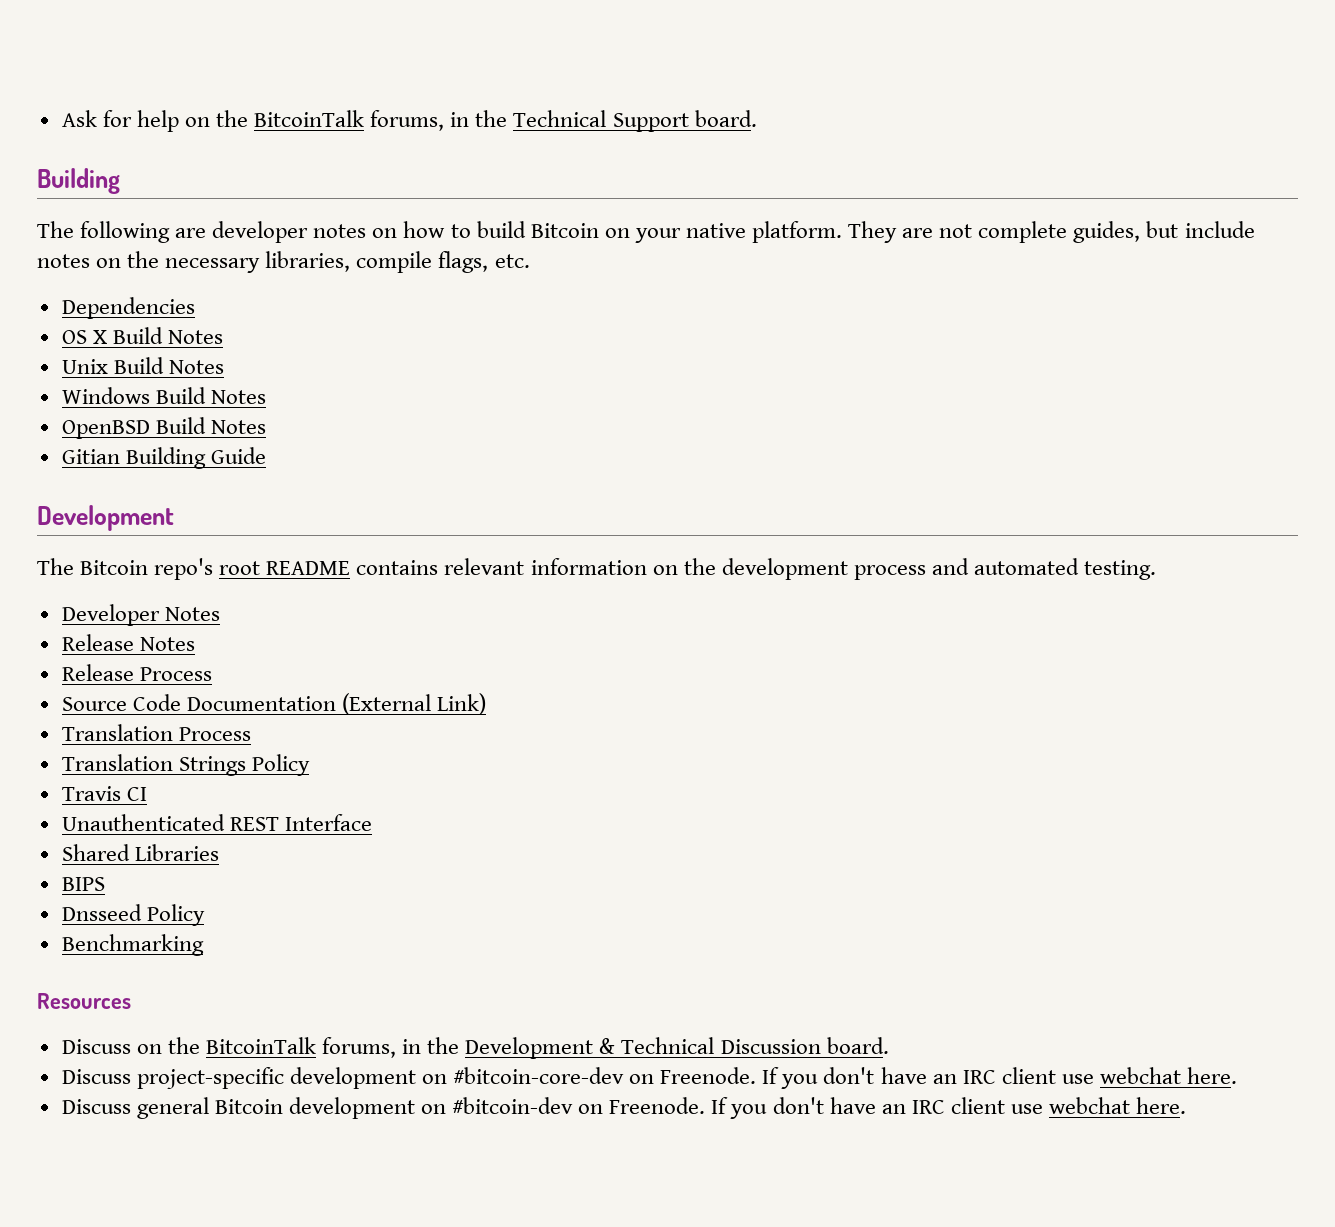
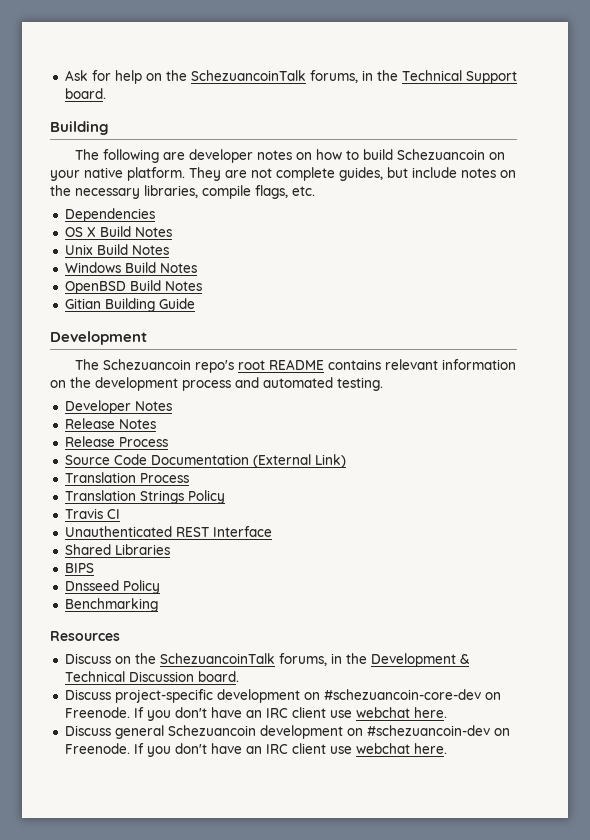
[254,110,365,127] BitcoinTalk -> [190,70,306,81] SchezuancoinTalk
[530,223,599,238] Bitcoin -> [396,149,485,160] Schezuancoin
[80,560,149,575] Bitcoin -> [102,359,191,370] Schezuancoin
[205,1037,316,1054] BitcoinTalk -> [159,653,275,664] SchezuancoinTalk
[453,1067,625,1084] #bitcoin-core-dev -> [323,689,481,700] #schezuancoin-core-dev
[214,1097,574,1119] Bitcoin development on #bitcoin-dev -> [167,725,490,739] Schezuancoin development on #schezuancoin-dev

